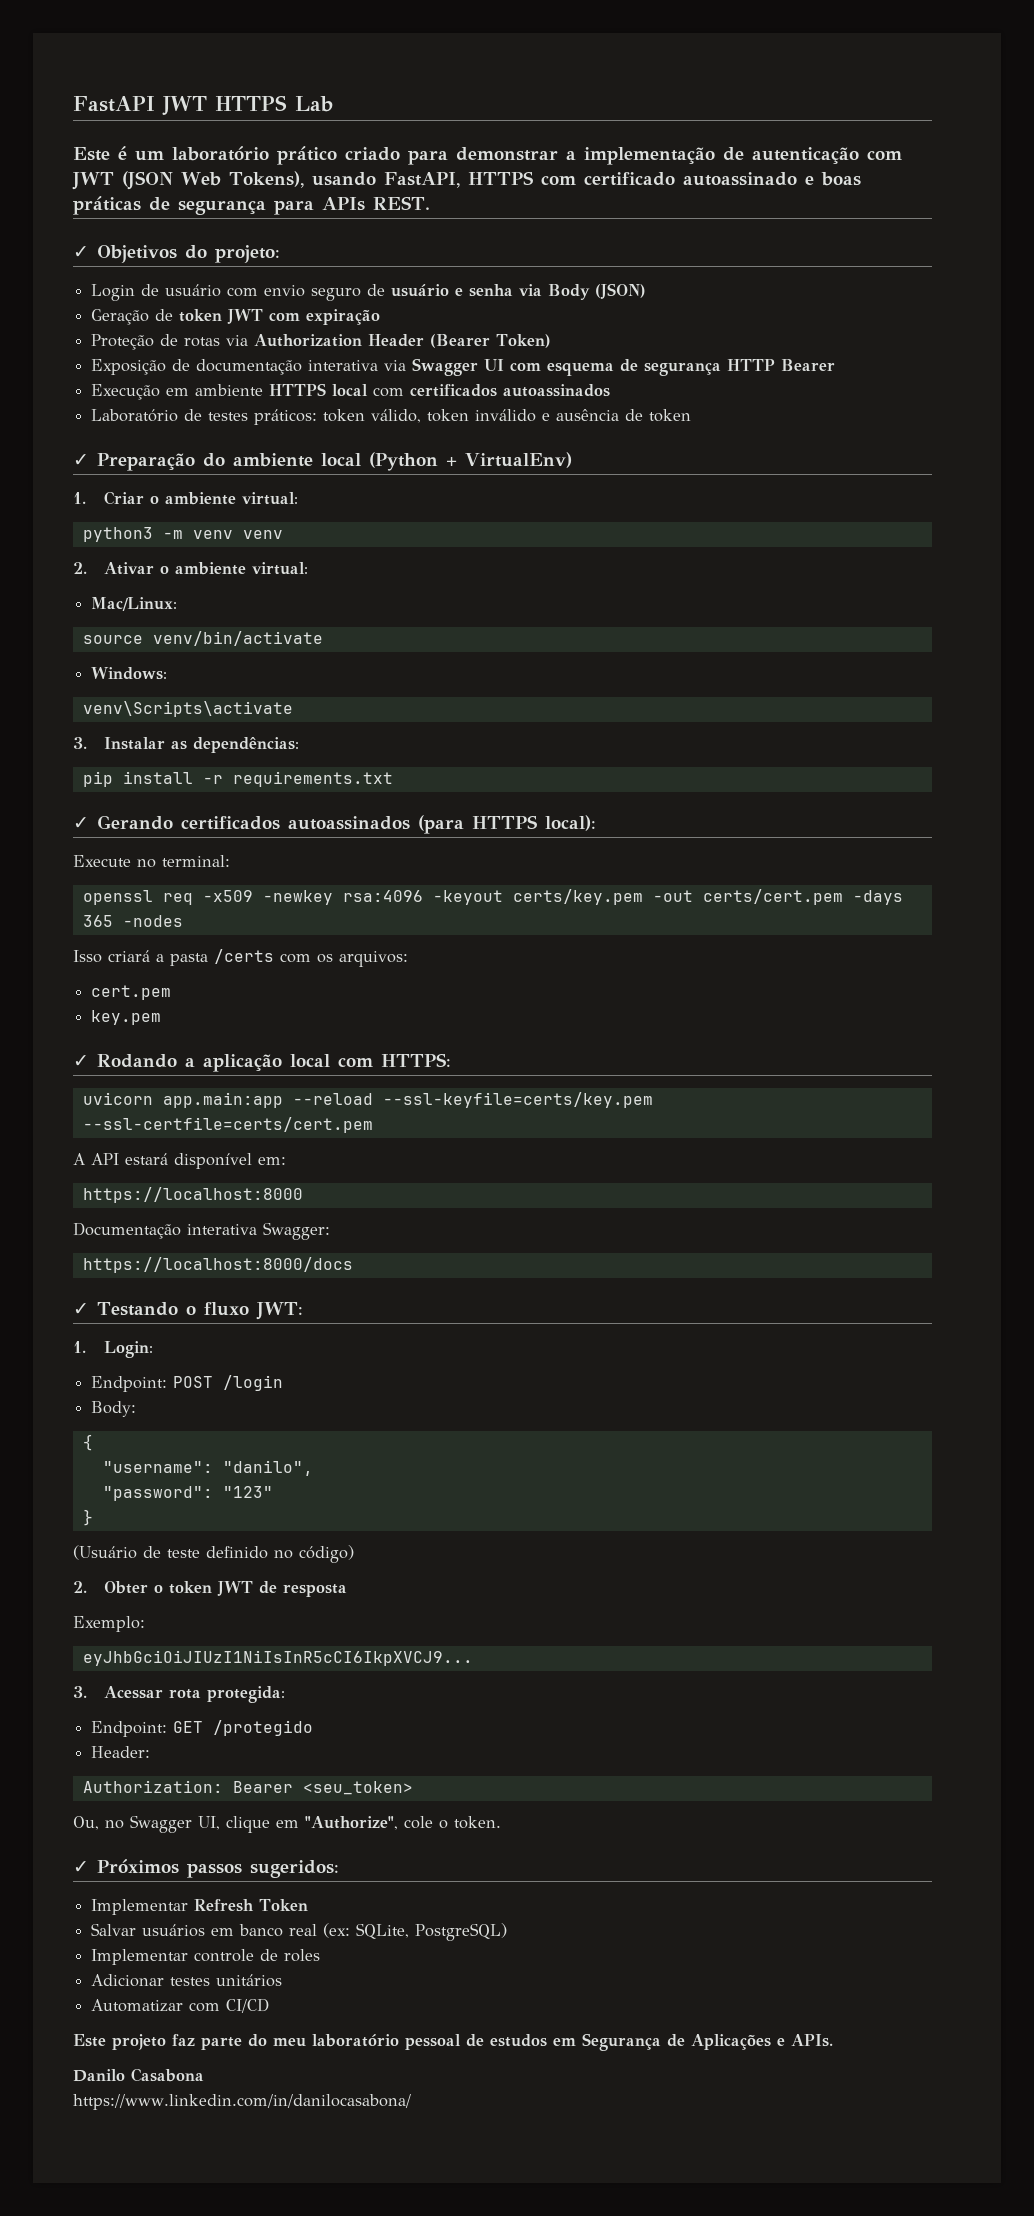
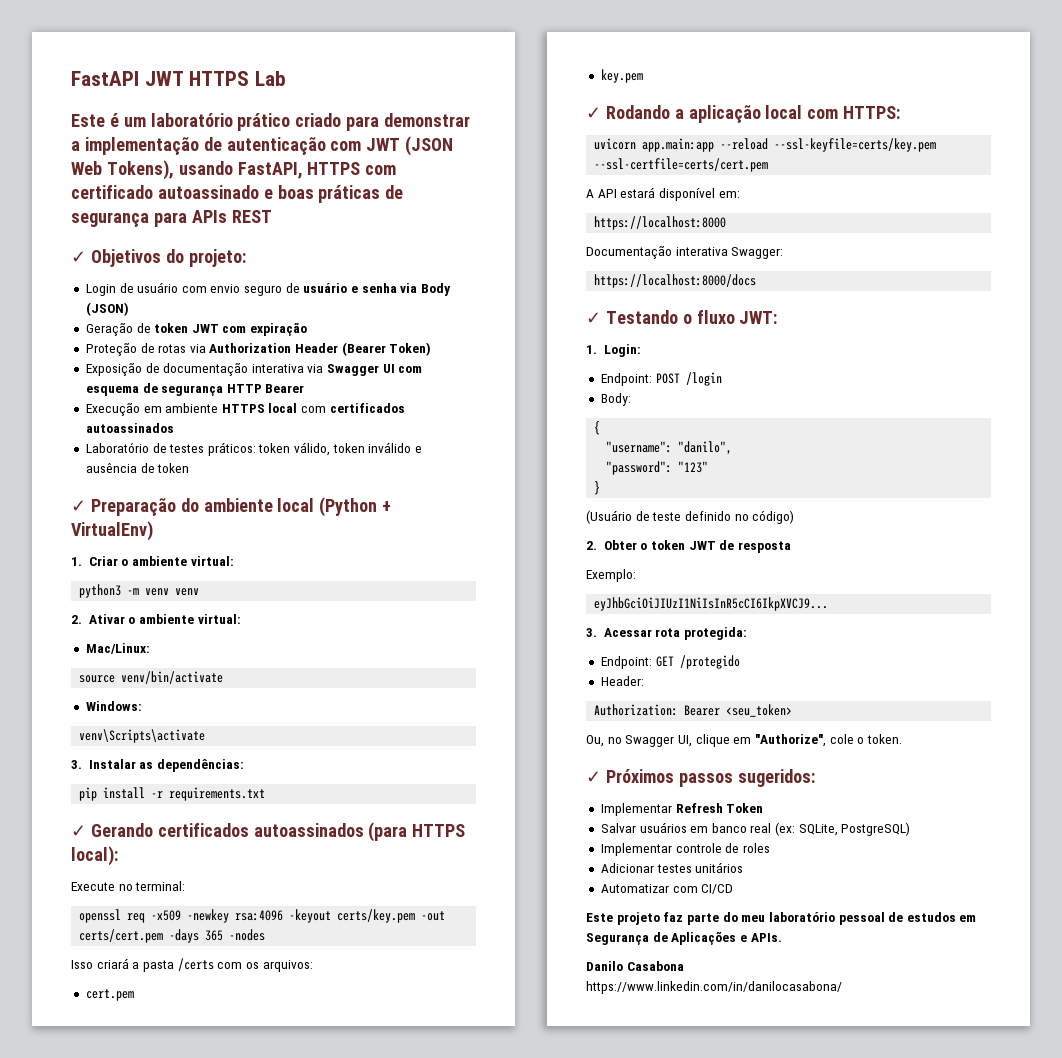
[373,196,430,210] REST. -> [231,210,272,223] REST

